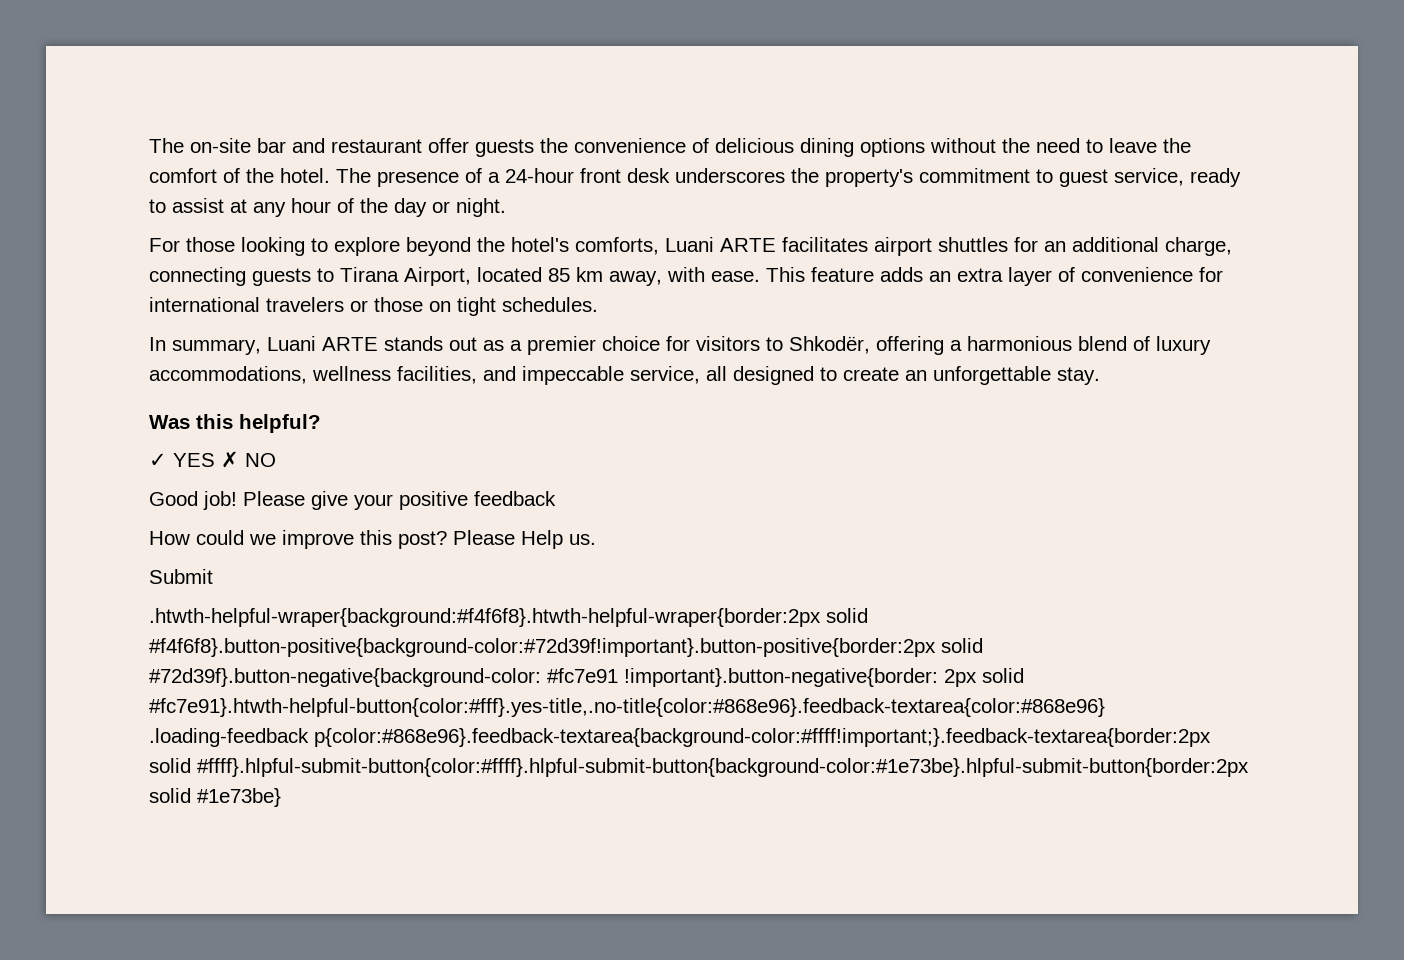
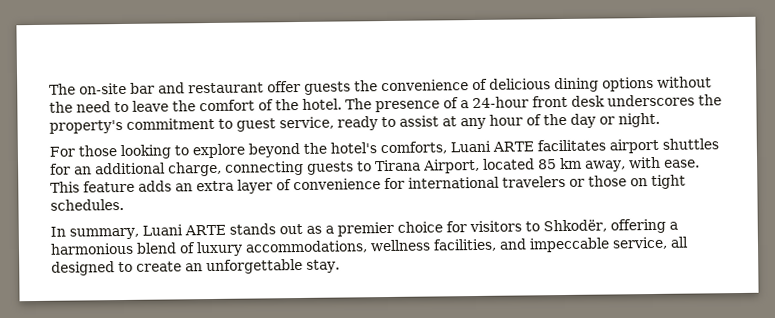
[149,414,321,433] [149,451,276,468] [149,491,556,510] [149,530,596,549] [149,569,213,584] [149,608,868,627] [149,638,983,657] [149,668,1024,687] [149,698,1105,717] [149,728,1211,747] [149,758,1249,777] [149,788,281,807] // Was this helpful? // ✓ YES ✗ NO // Good job! Please give your positive feedback // How could we improve this post? Please Help us. // Submit // .htwth-helpful-wraper{background:#f4f6f8}.htwth-helpful-wraper{border:2px solid #f4f6f8}.button-positive{background-color:#72d39f!important}.button-positive{border:2px solid #72d39f}.button-negative{background-color: #fc7e91 !important}.button-negative{border: 2px solid #fc7e91}.htwth-helpful-button{color:#fff}.yes-title,.no-title{color:#868e96}.feedback-textarea{color:#868e96} .loading-feedback p{color:#868e96}.feedback-textarea{background-color:#ffff!important;}.feedback-textarea{border:2px solid #ffff}.hlpful-submit-button{color:#ffff}.hlpful-submit-button{background-color:#1e73be}.hlpful-submit-button{border:2px solid #1e73be} -> (340, 266) none

